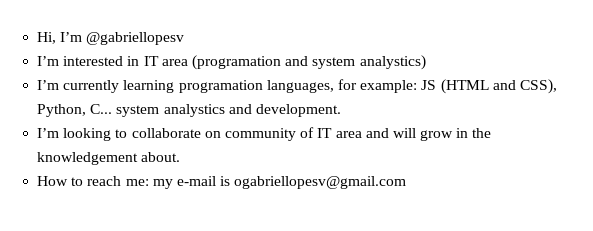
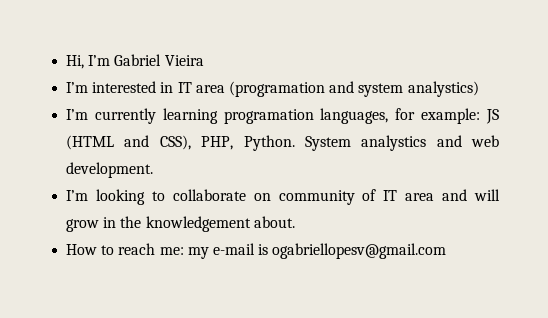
[86,32,185,45] @gabriellopesv -> [114,54,204,66] Gabriel Vieira
[37,104,160,117] Python, C... system -> [201,135,351,151] PHP, Python. System
(252, 109) none -> [470,135,499,147] web

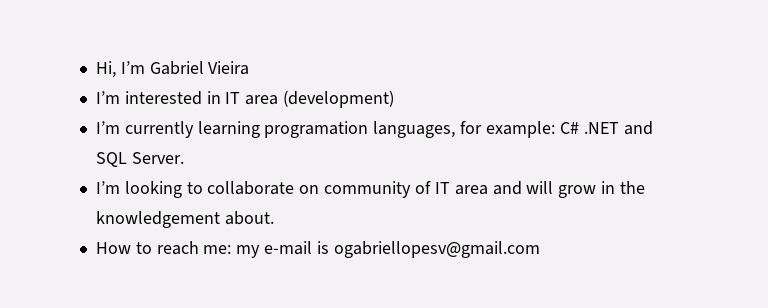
[228,81,479,97] (programation and system analystics) -> [283,90,395,108] (development)
[486,109,500,124] [66,135,499,151] [66,162,154,178] JS (HTML and CSS), PHP, Python. System analystics and web development. -> [559,121,653,135] [95,152,184,167] C# .NET and SQL Server.

